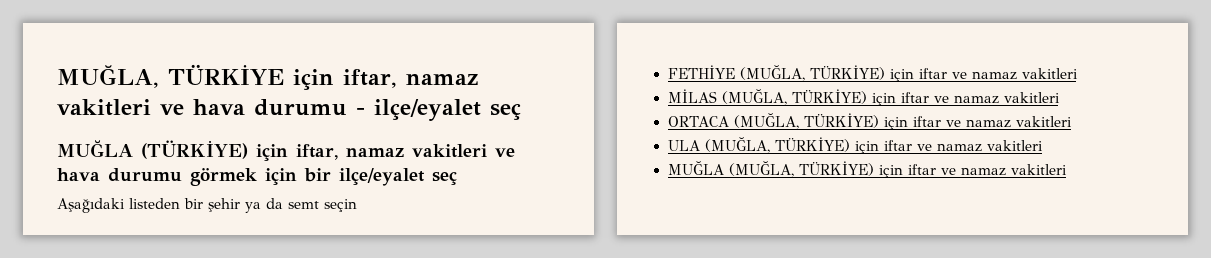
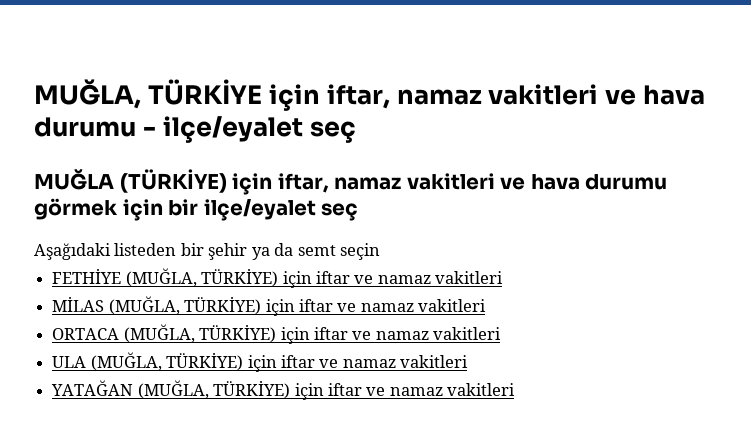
[667,161,724,175] MUĞLA -> [51,380,134,396] YATAĞAN

